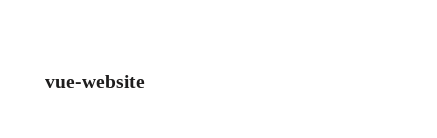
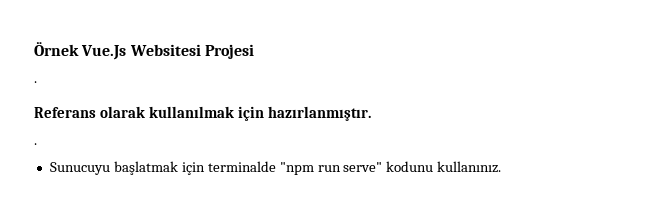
[45,75,145,88] vue-website -> [34,42,254,60] [34,81,37,83] [34,106,371,121] [34,143,37,145] [49,161,502,175] Örnek Vue.Js Websitesi Projesi // . // Referans olarak kullanılmak için hazırlanmıştır. // . // Sunucuyu başlatmak için terminalde "npm run serve" kodunu kullanınız.

